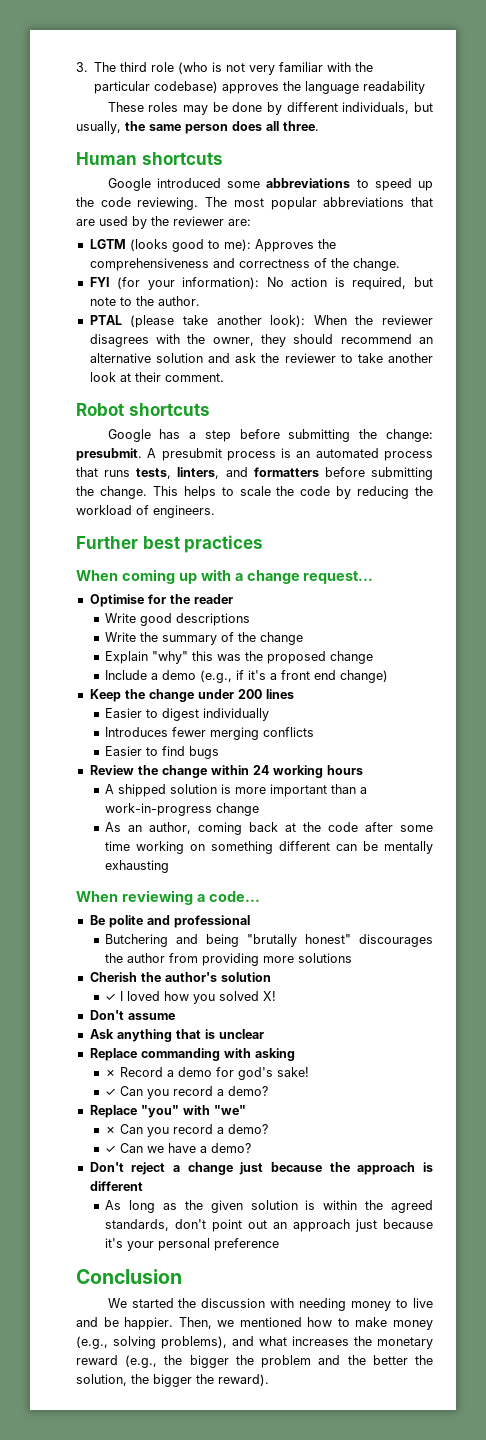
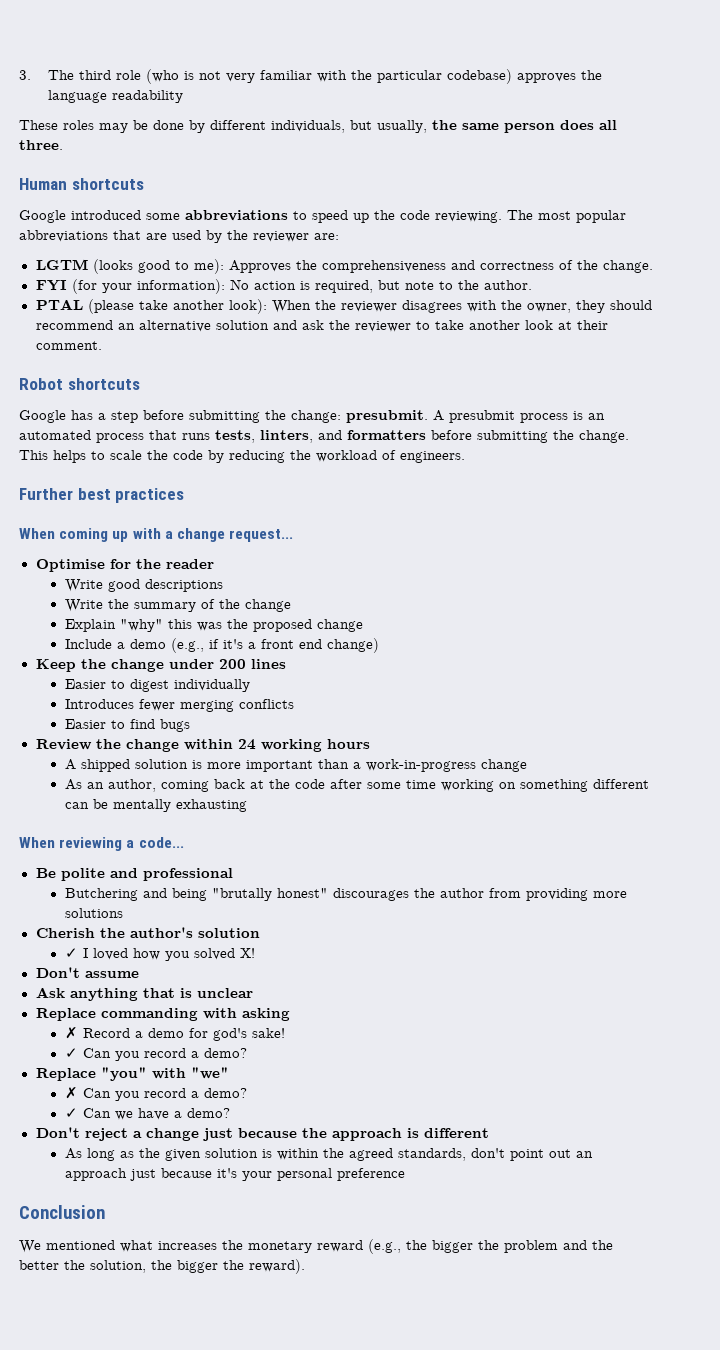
[131,1298,433,1311] [76,1317,433,1330] [76,1336,254,1349] started the discussion with needing money to live and be happier. Then, we mentioned how to make money (e.g., solving problems), and -> [46,1240,115,1250] mentioned

